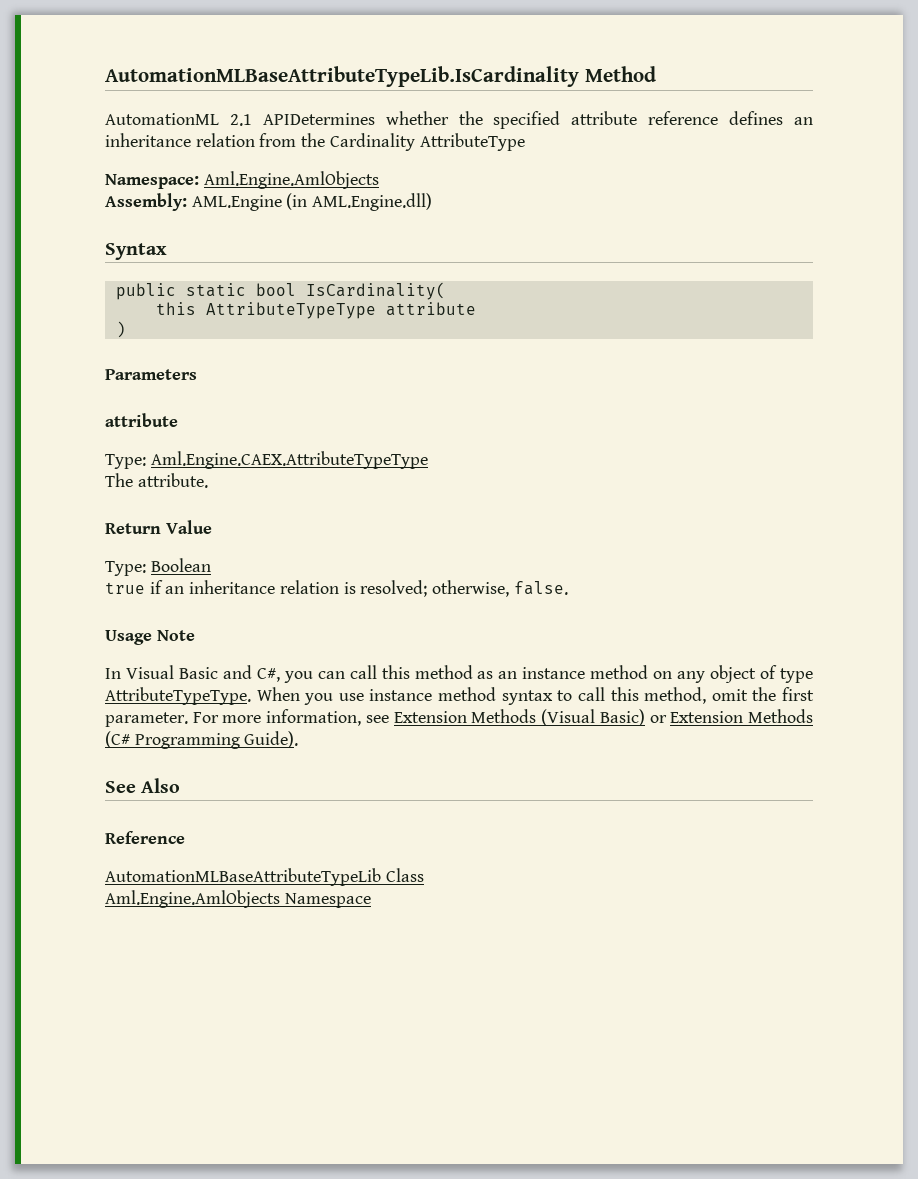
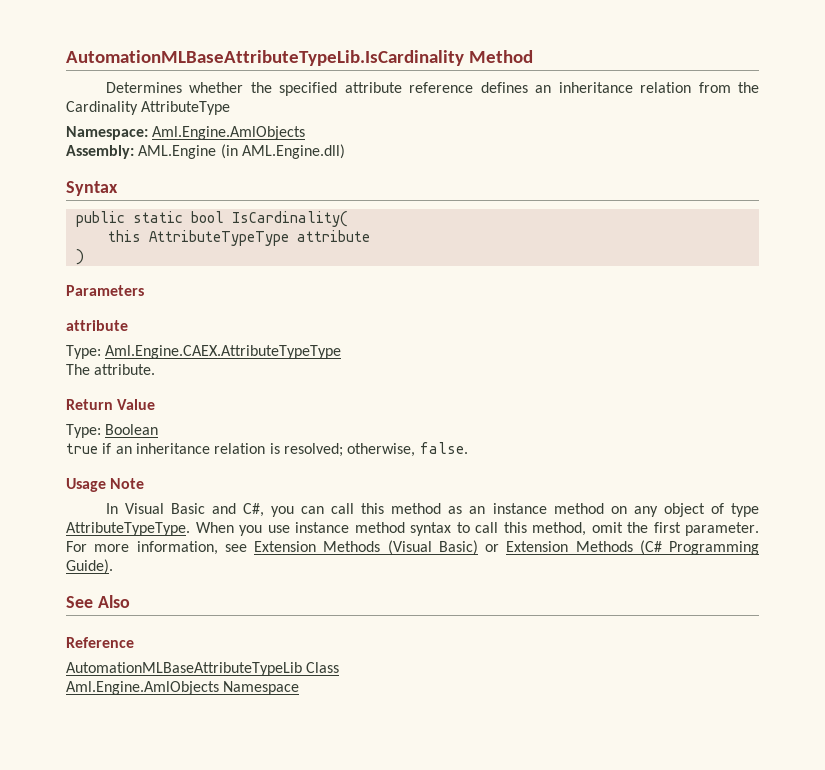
[105,113,375,126] AutomationML 2.1 APIDetermines -> [105,82,182,93] Determines

